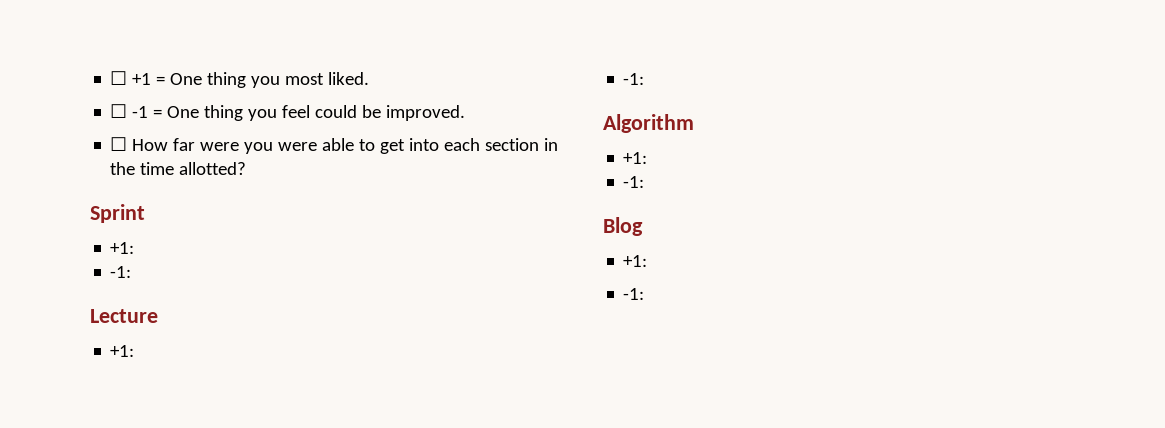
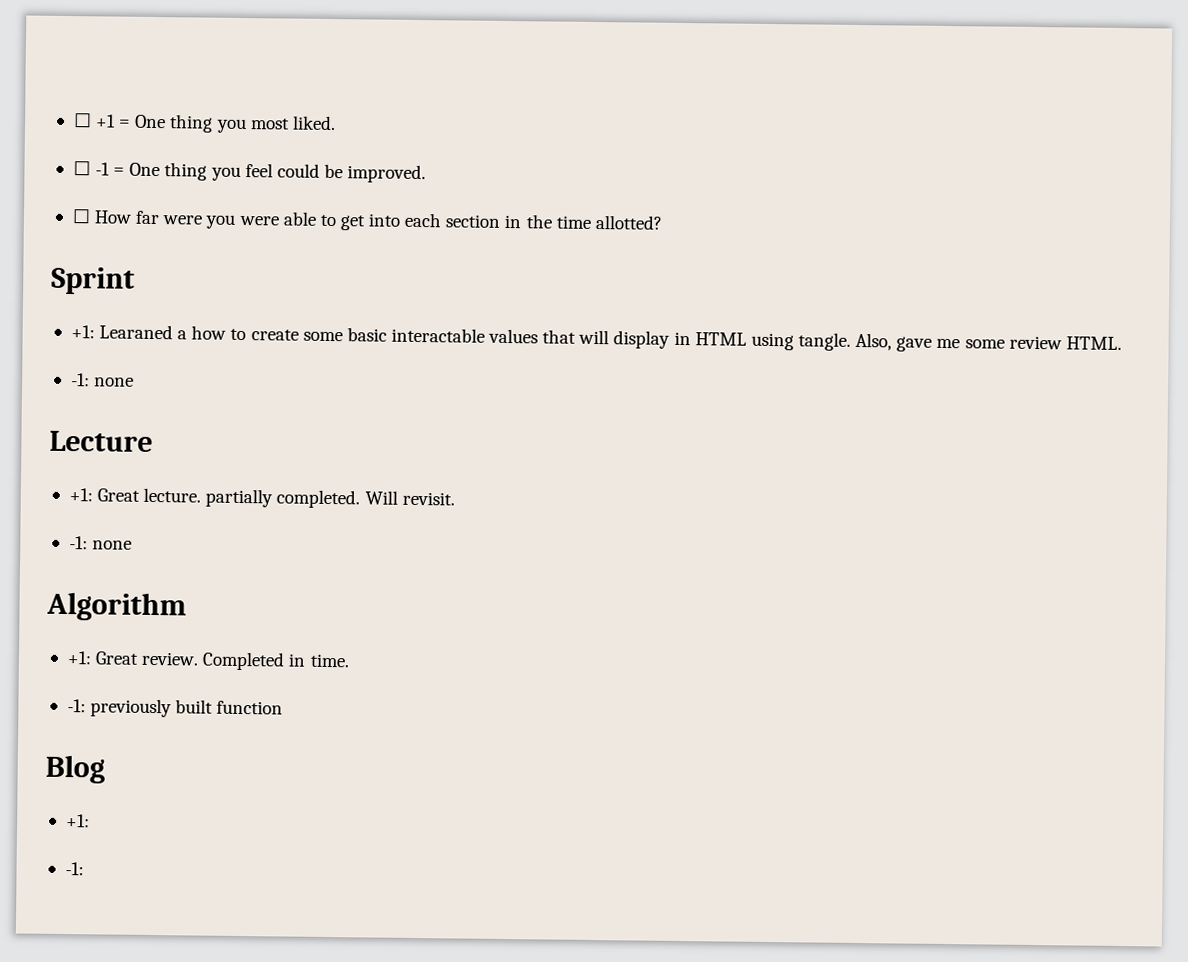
[110,266,132,278] // -1: -> [99,324,1122,352] [70,373,135,387] Learaned a how to create some basic interactable values that will display in HTML using tangle. Also, gave me some review HTML. // -1: none
[623,73,645,85] // -1: -> [97,487,455,509] [68,536,133,550] Great lecture. partially completed. Will revisit. // -1: none
[623,176,645,188] // -1: -> [95,651,350,671] [66,698,284,718] Great review. Completed in time. // -1: previously built function

